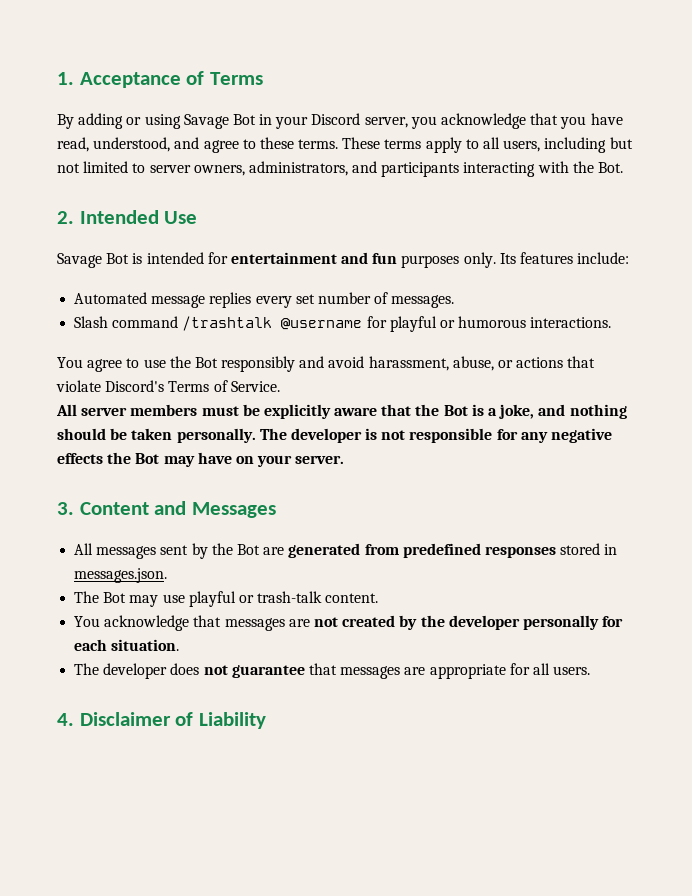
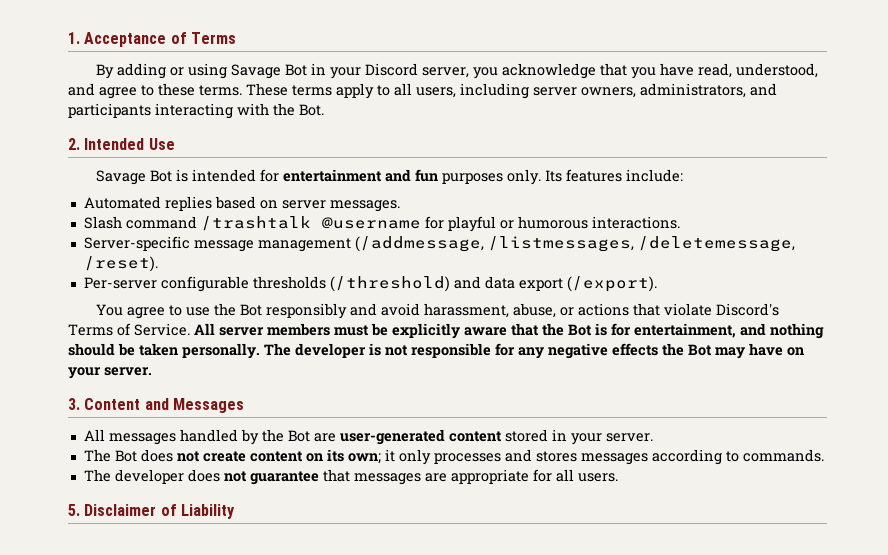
[609,137,633,149] [57,161,146,173] but not limited to -> (529, 91) none
[151,292,389,308] message replies every set number of -> [164,196,326,211] replies based on server
(612, 322) none -> [83,236,795,252] [83,256,158,272] [83,276,657,292] // Server-specific message management (/addmessage, /listmessages, /deletemessage, /reset). // Per-server configurable thresholds (/threshold) and data export (/export).
(280, 386) // -> (190, 329) none
[488,404,535,419] a joke, -> [611,323,736,338] for entertainment,
[160,545,189,555] sent -> [179,429,238,442] handled
[288,543,618,558] [74,568,168,583] [74,591,379,607] [74,615,624,631] [74,639,180,651] generated from predefined responses stored in messages.json. // The Bot may use playful or trash-talk content. // You acknowledge that messages are not created by the developer personally for each situation. -> [339,429,653,445] [83,449,824,465] user-generated content stored in your server. // The Bot does not create content on its own; it only processes and stores messages according to commands.
[57,713,74,726] 4. -> [68,504,80,516] 5.

